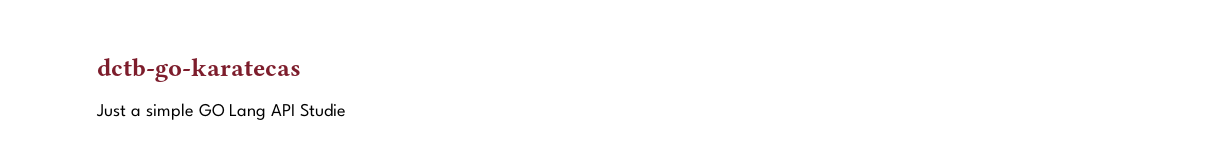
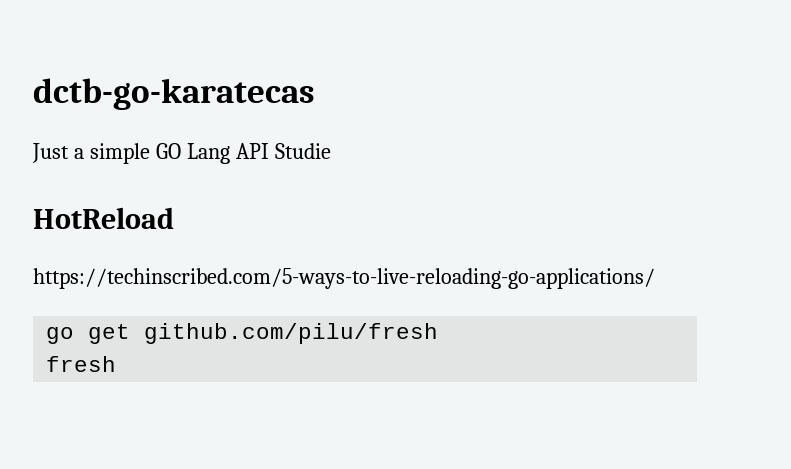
(347, 110) none -> [33,207,174,229] [33,268,655,289] [46,323,439,344] [46,356,117,372] // HotReload // https://techinscribed.com/5-ways-to-live-reloading-go-applications/ // go get github.com/pilu/fresh // fresh

